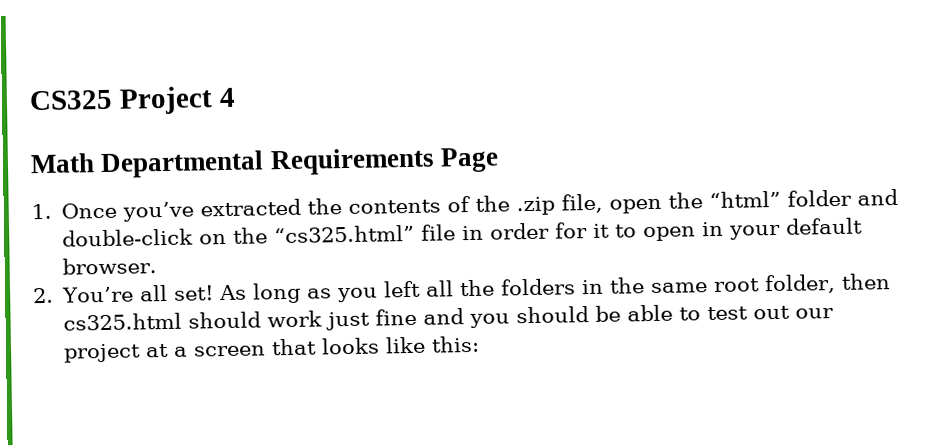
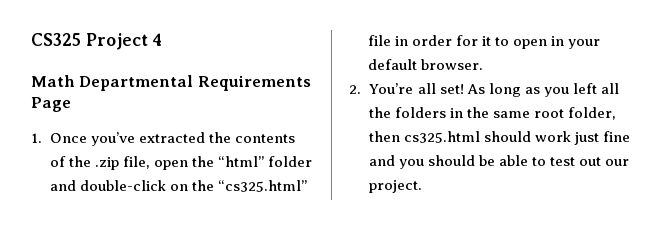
[63,335,481,363] project at a screen that looks like this: -> [368,180,422,193] project.

